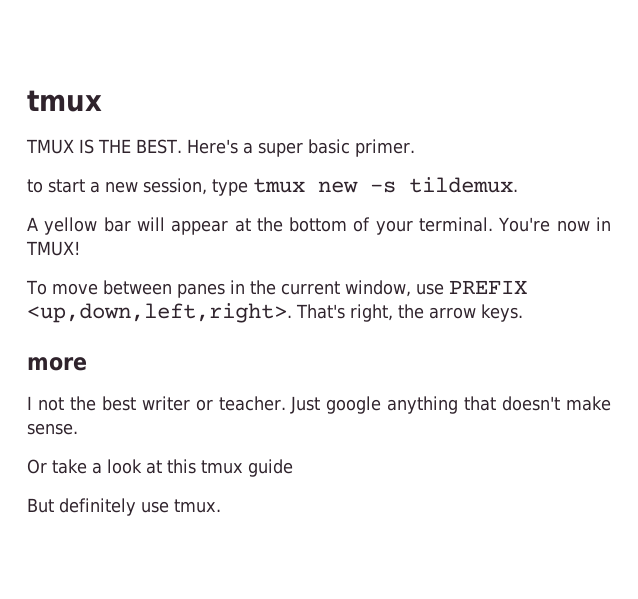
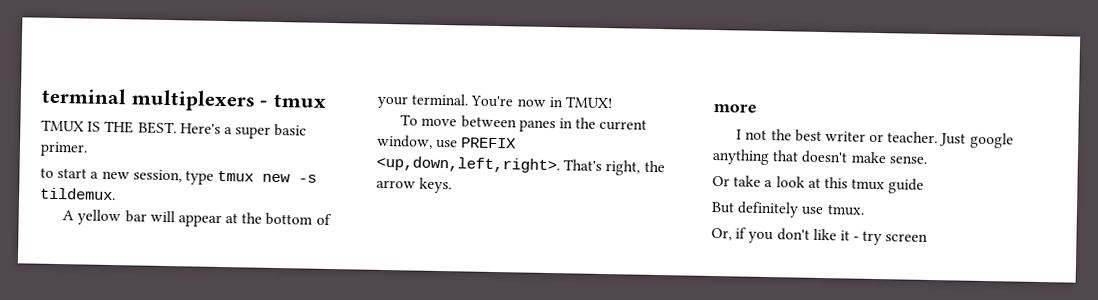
(27, 101) none -> [41,87,269,112] terminal multiplexers -
(221, 506) none -> [711,227,929,246] // Or, if you don't like it - try screen

